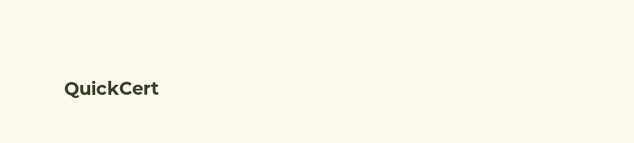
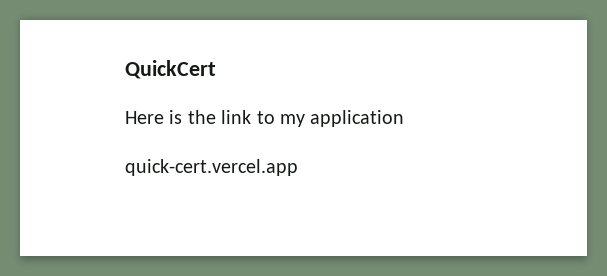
(160, 89) none -> [125,110,405,127] [125,159,298,176] // Here is the link to my application // quick-cert.vercel.app

